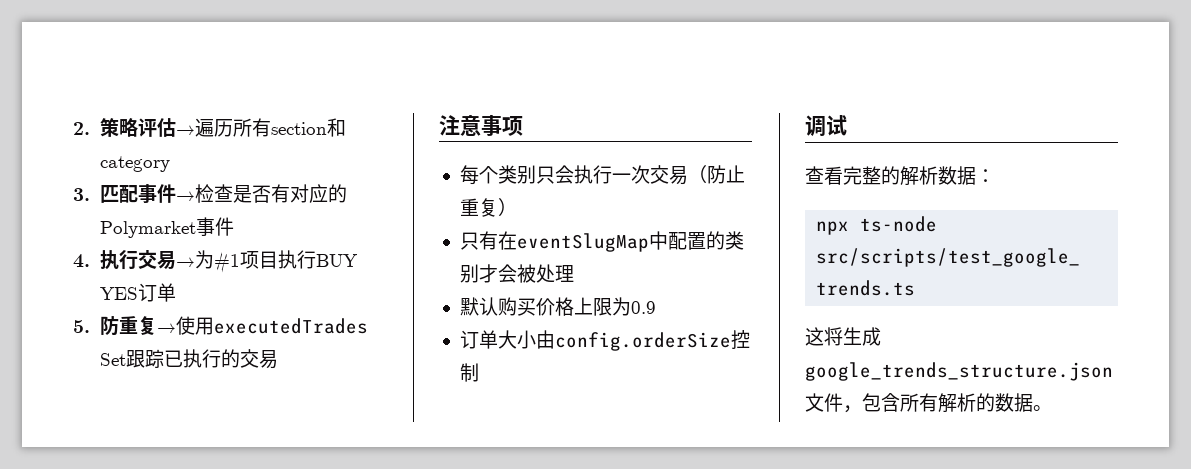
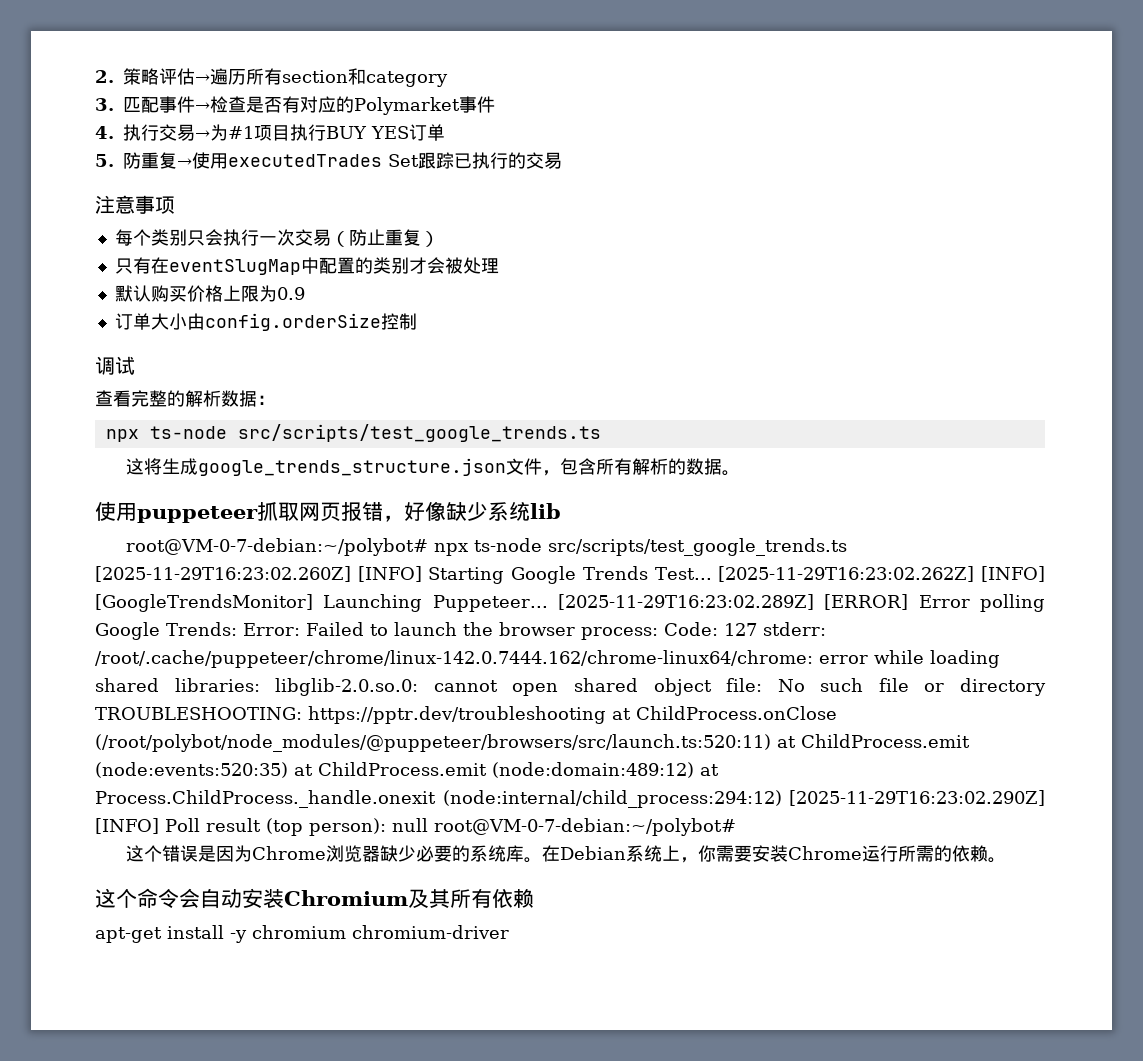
(1052, 408) none -> [95,501,561,523] [125,538,847,556] [95,566,1045,584] [95,594,1045,612] [95,622,826,640] [95,650,1000,668] [95,678,1046,696] [95,706,837,724] [95,734,970,752] [95,762,719,778] [95,790,1045,808] [95,818,736,836] [125,845,1006,863] [95,888,534,909] [95,925,509,943] // 使用puppeteer抓取网页报错，好像缺少系统lib // root@VM-0-7-debian:~/polybot# npx ts-node src/scripts/test_google_trends.ts [2025-11-29T16:23:02.260Z] [INFO] Starting Google Trends Test... [2025-11-29T16:23:02.262Z] [INFO] [GoogleTrendsMonitor] Launching Puppeteer... [2025-11-29T16:23:02.289Z] [ERROR] Error polling Google Trends: Error: Failed to launch the browser process: Code: 127 stderr: /root/.cache/puppeteer/chrome/linux-142.0.7444.162/chrome-linux64/chrome: error while loading shared libraries: libglib-2.0.so.0: cannot open shared object file: No such file or directory TROUBLESHOOTING: https://pptr.dev/troubleshooting at ChildProcess.onClose (/root/polybot/node_modules/@puppeteer/browsers/src/launch.ts:520:11) at ChildProcess.emit (node:events:520:35) at ChildProcess.emit (node:domain:489:12) at Process.ChildProcess._handle.onexit (node:internal/child_process:294:12) [2025-11-29T16:23:02.290Z] [INFO] Poll result (top person): null root@VM-0-7-debian:~/polybot# // 这个错误是因为Chrome浏览器缺少必要的系统库。在Debian系统上，你需要安装Chrome运行所需的依赖。 // 这个命令会自动安装Chromium及其所有依赖 // apt-get install -y chromium chromium-driver

